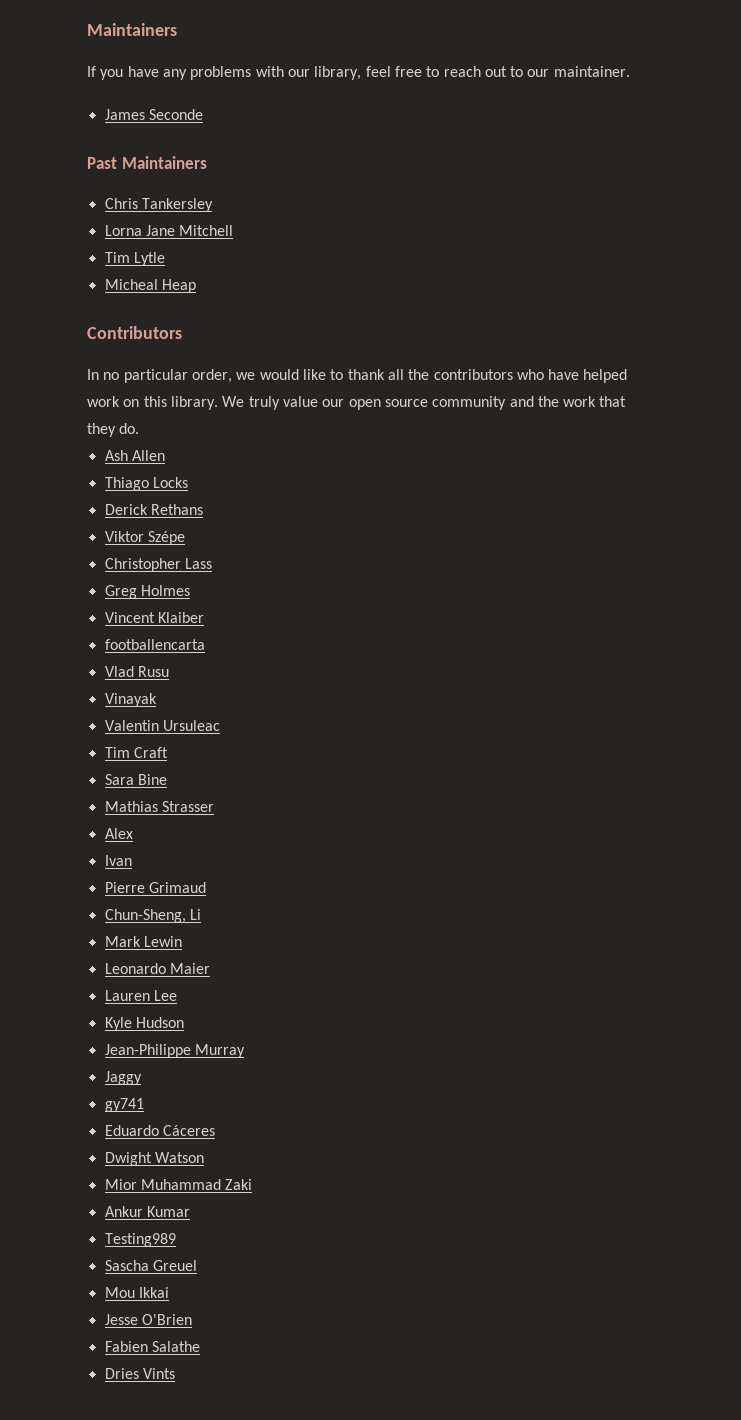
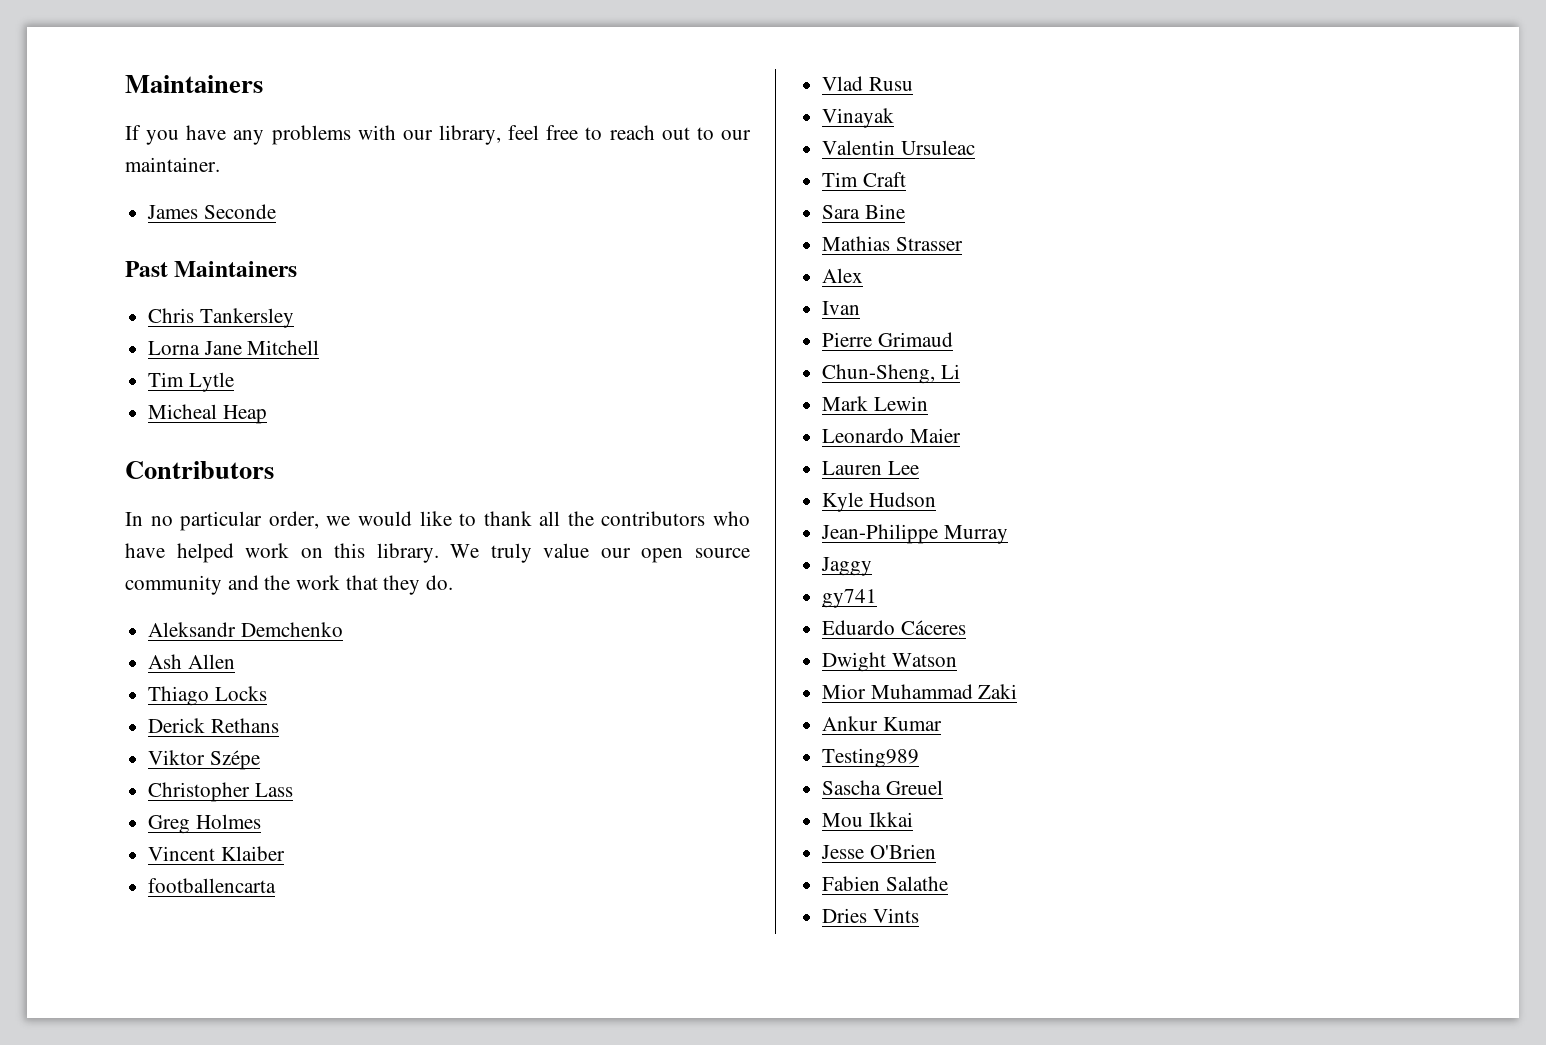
(140, 428) none -> [148,622,343,637] // Aleksandr Demchenko

